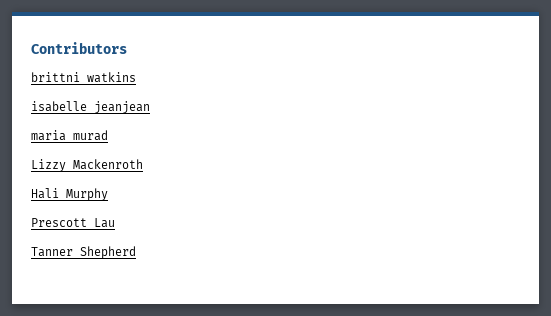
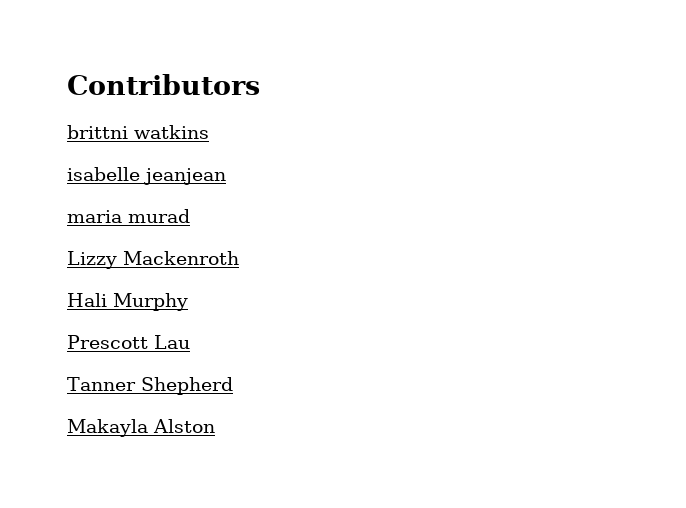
(136, 252) none -> [67,419,215,437] // Makayla Alston

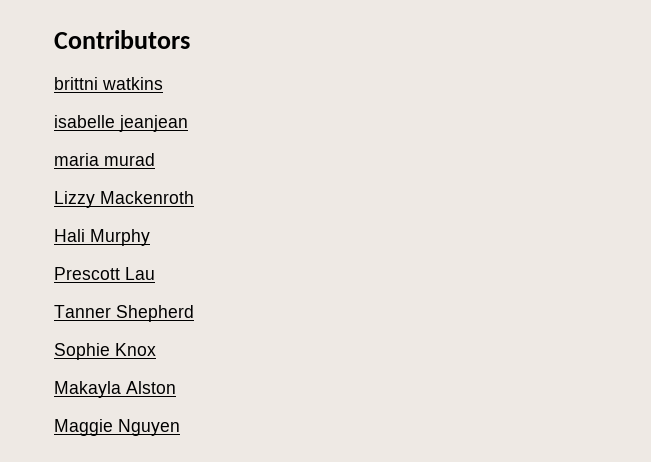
(233, 386) none -> [54,343,156,360] // Sophie Knox
(215, 426) none -> [54,419,180,436] // Maggie Nguyen

